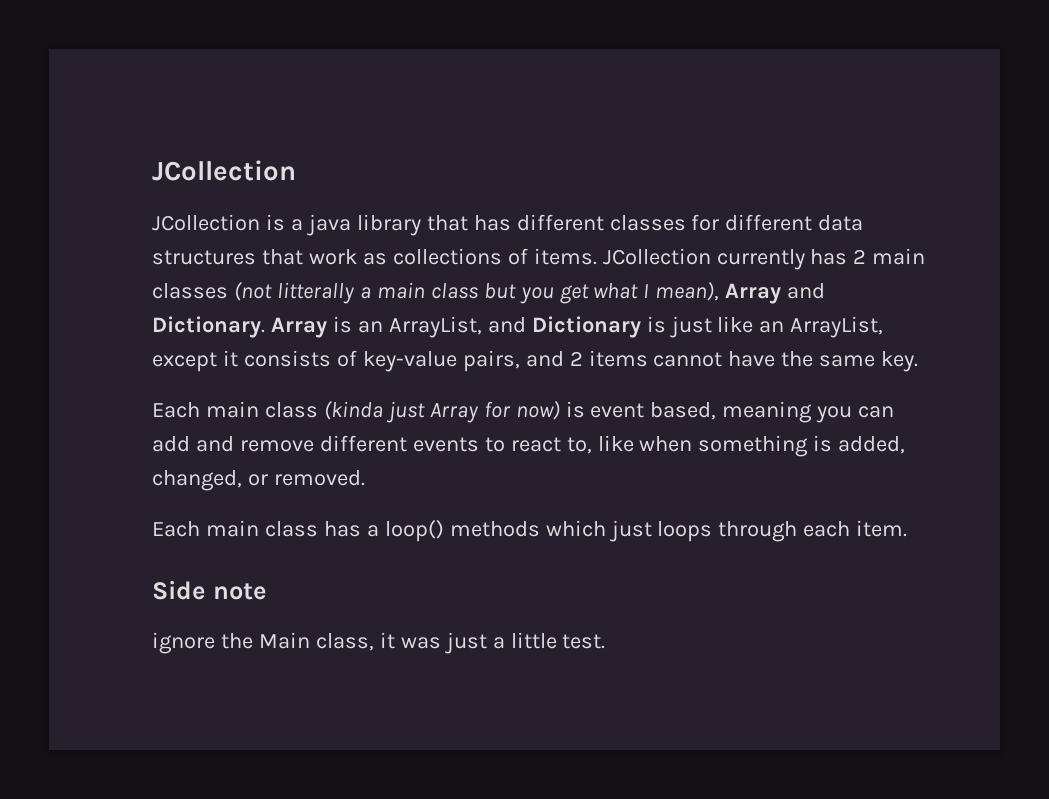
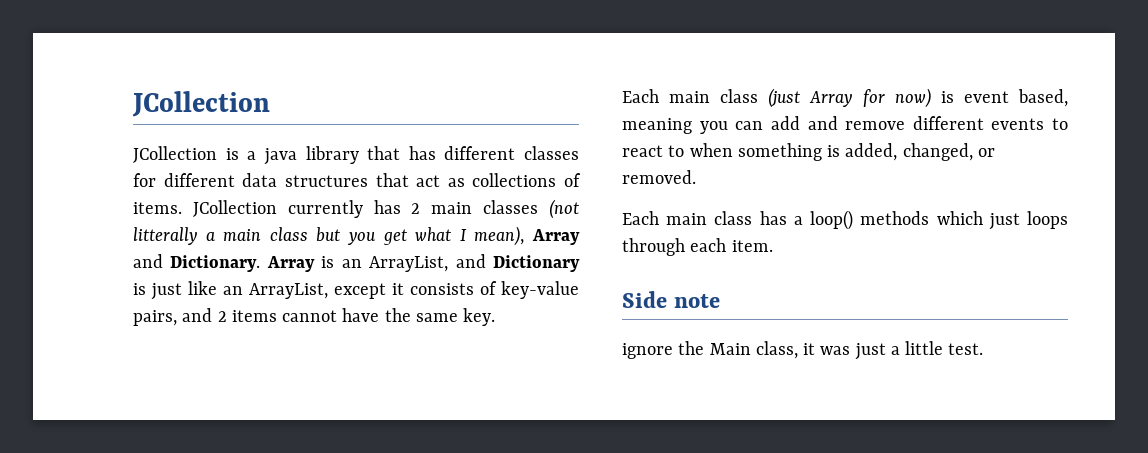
[308,249,357,265] work -> [416,175,441,187] act
[323,400,425,423] (kinda just -> [768,88,801,108] (just
[566,435,634,454] to, like -> [668,145,685,157] to

